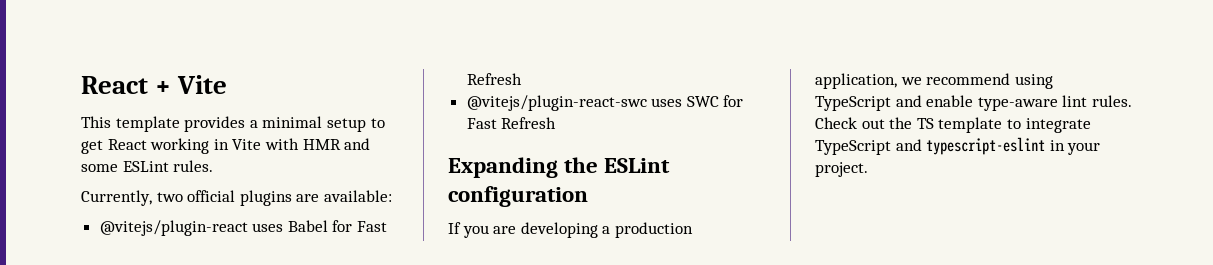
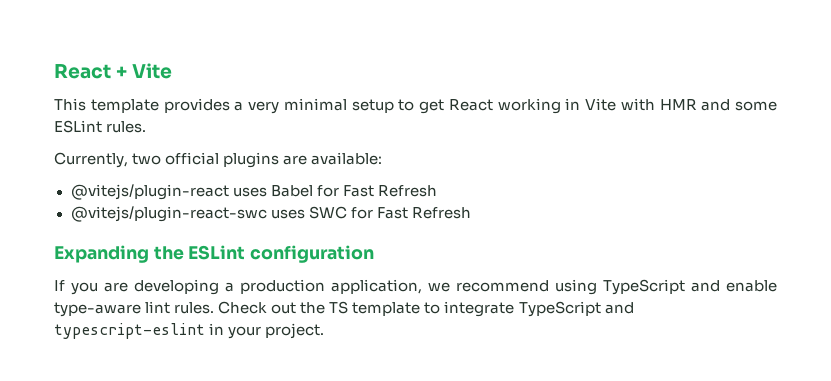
(258, 124) none -> [248,101,279,114] very

